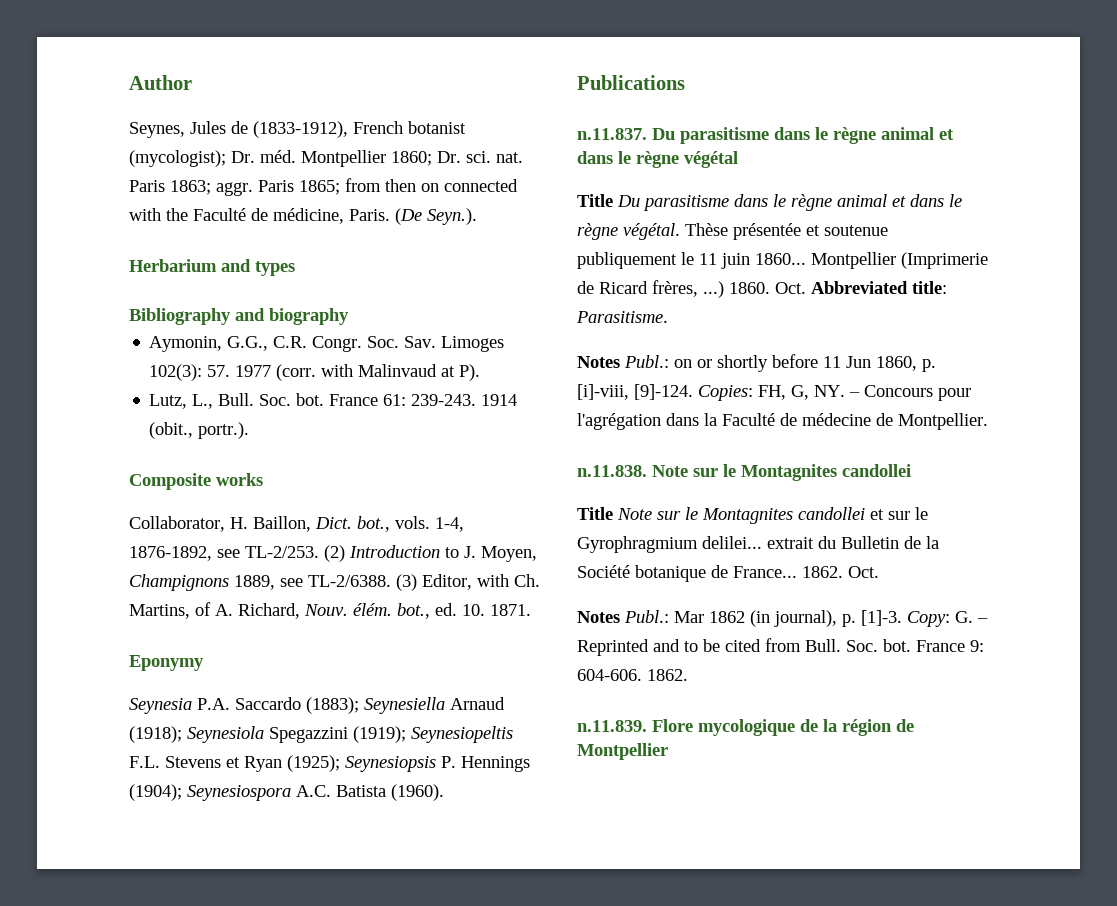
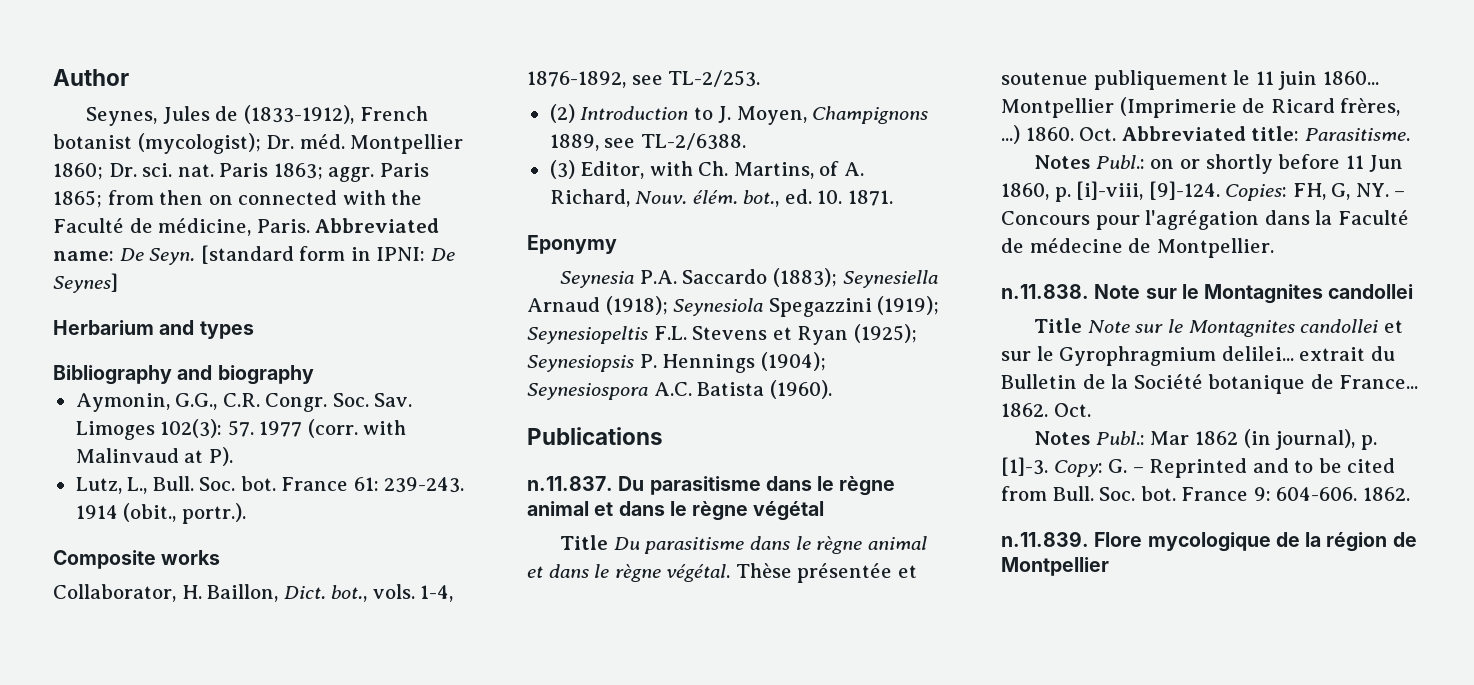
[395,208,477,225] (De Seyn.). -> [315,218,440,233] [53,245,455,265] [53,273,118,293] Abbreviated name: De Seyn. [standard form in IPNI: De Seynes]
(319, 552) none -> (761, 78) //
(391, 581) none -> (746, 141) //

